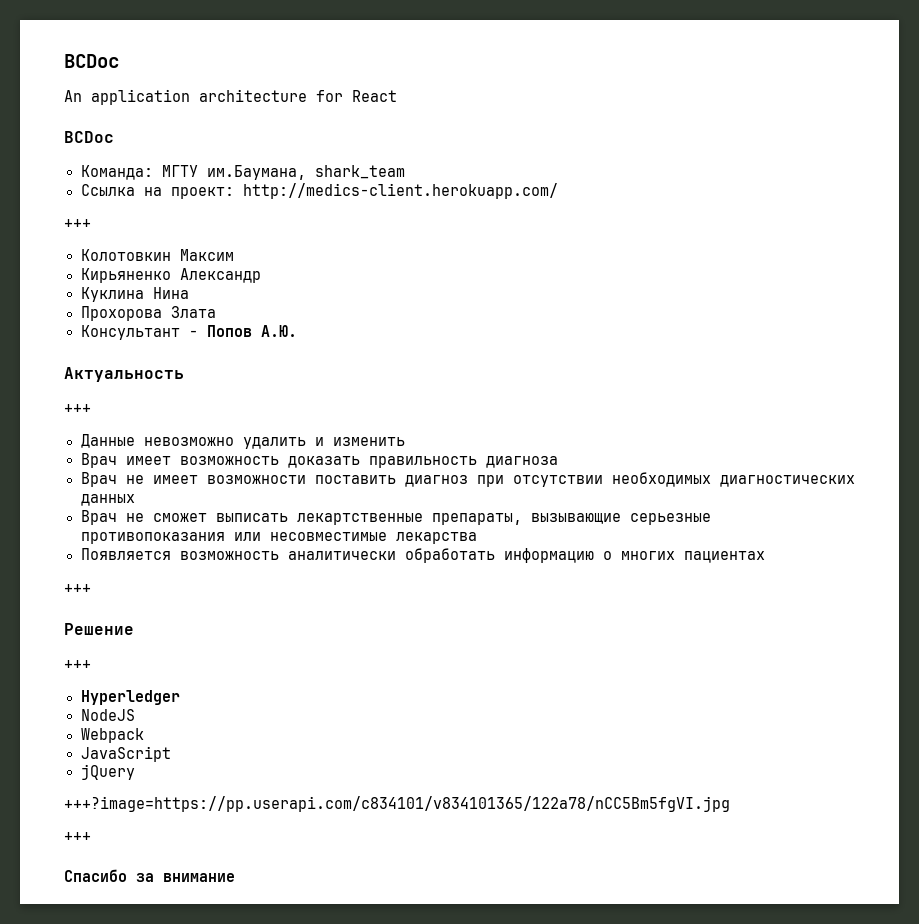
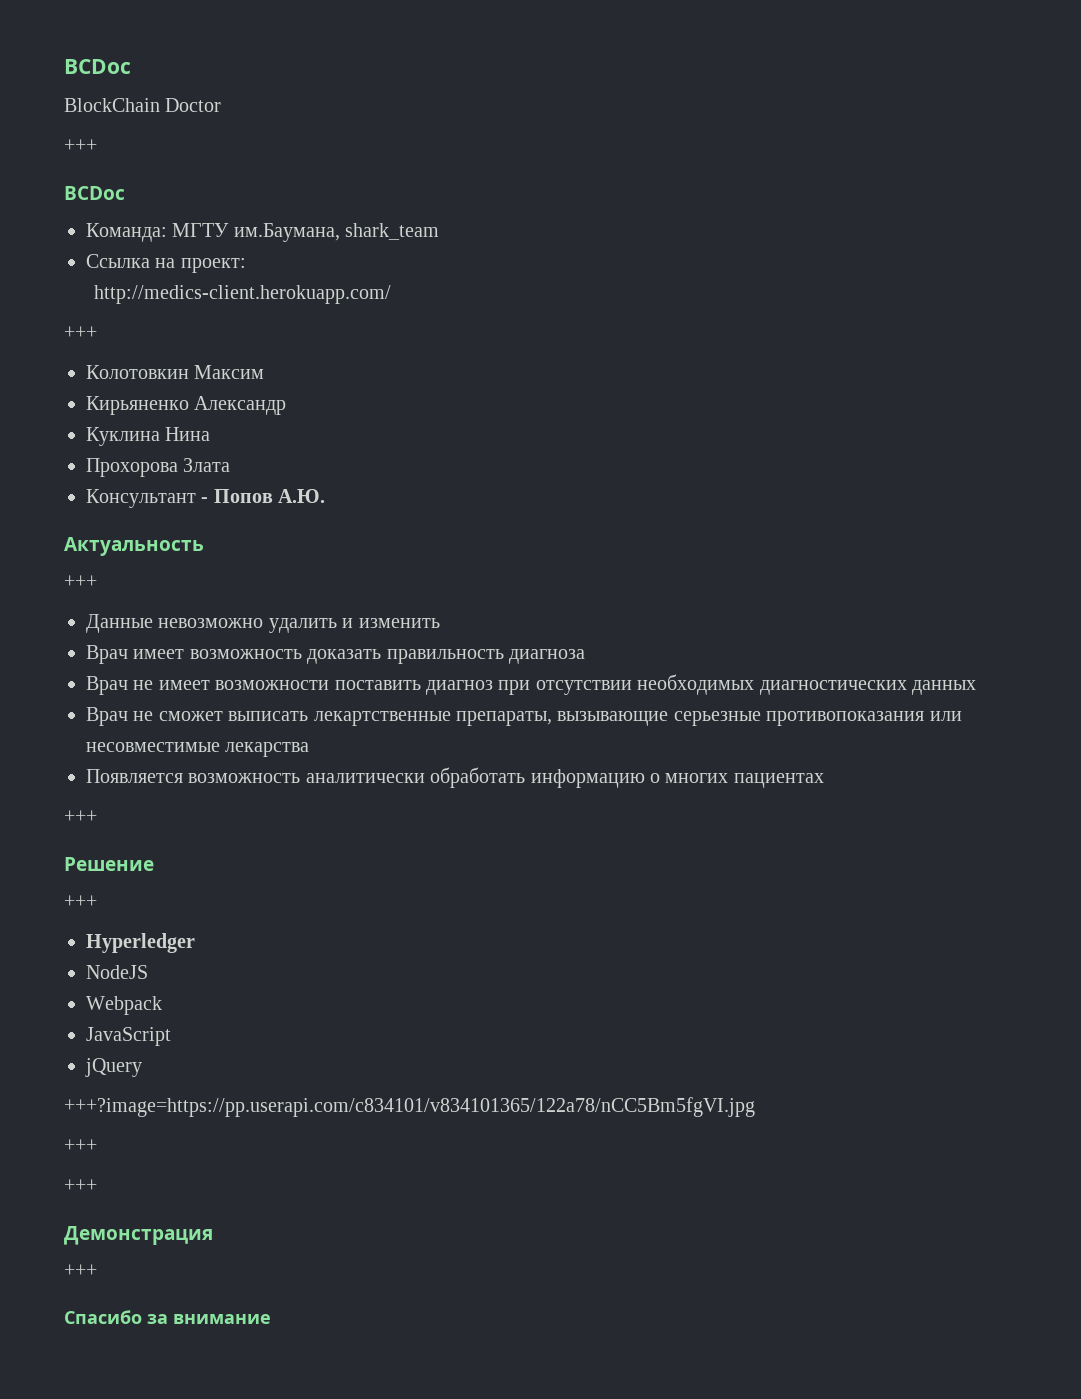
[64,54,119,68] [64,89,397,105] BCDoc // An application architecture for React -> [64,59,131,74] [64,98,222,112] [64,139,97,152] BCDoc // BlockChain Doctor // +++
(234, 193) none -> (246, 265) //
(91, 836) none -> [64,1179,97,1192] [64,1226,213,1245] [64,1264,97,1277] // +++ // Демонстрация // +++

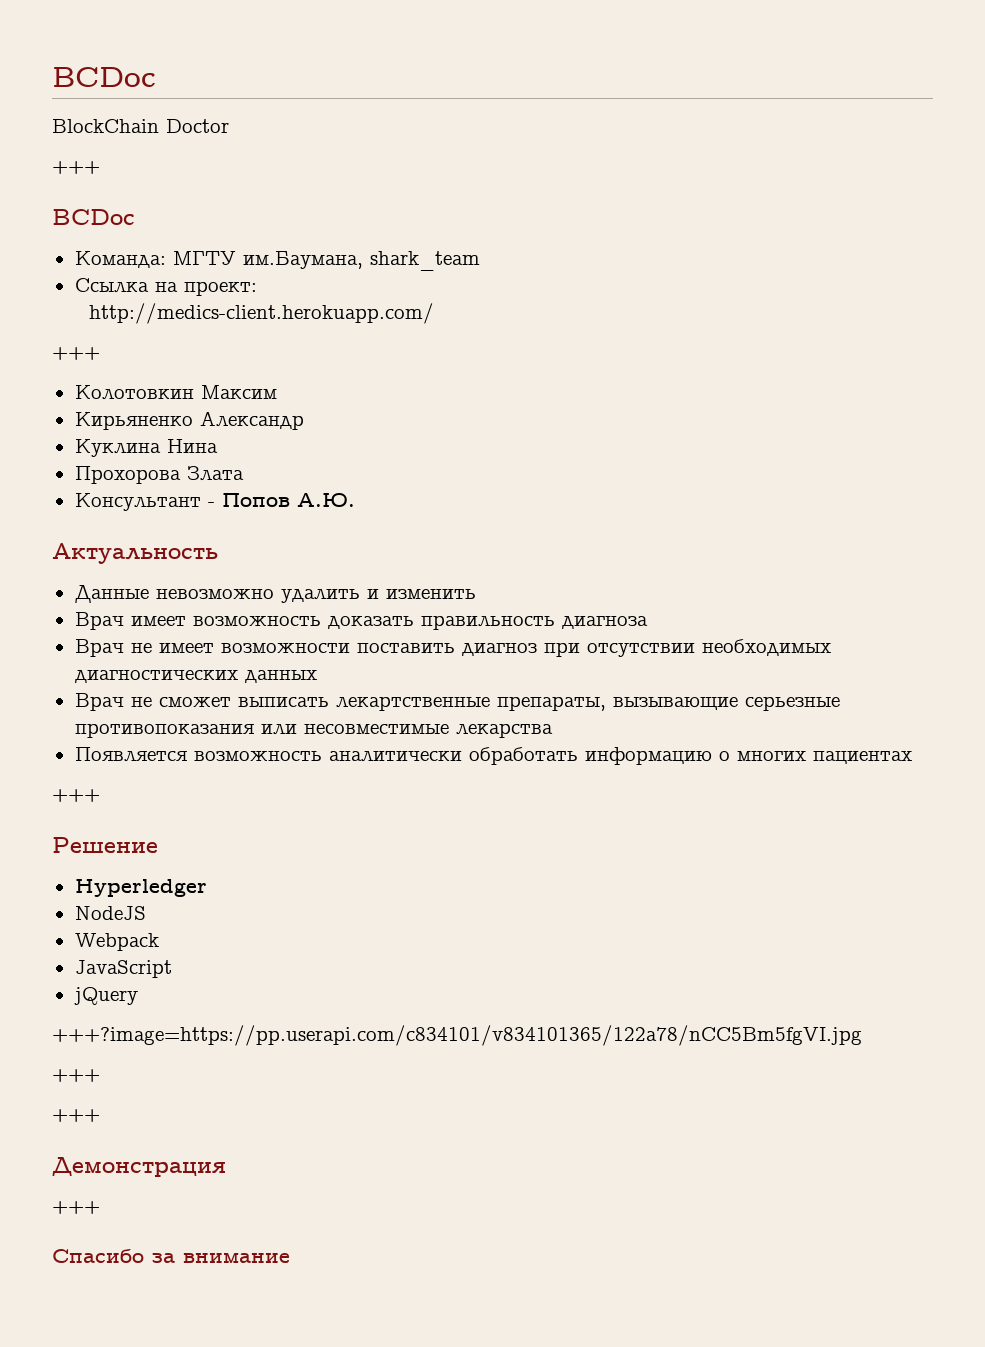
[64,575,97,588] // +++ -> (218, 553) none
[64,895,97,908] // +++ -> (158, 845) none

